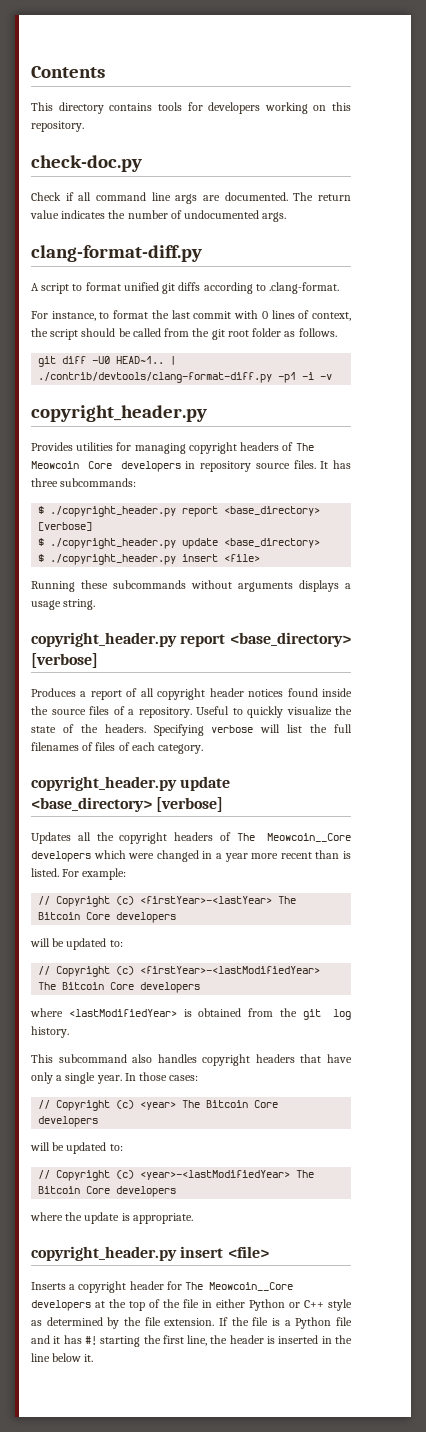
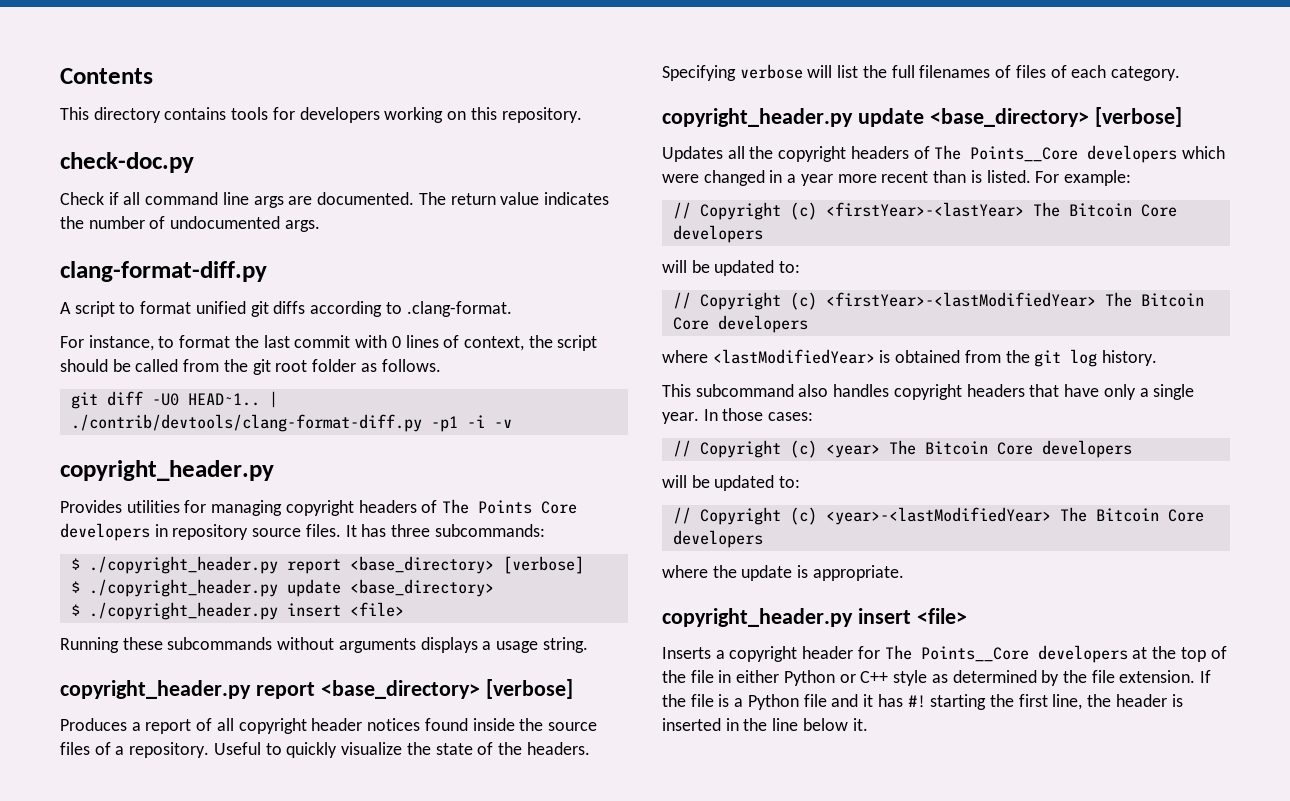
[31,461,79,469] Meowcoin -> [478,500,533,514] Points
[267,833,351,842] Meowcoin__Core -> [970,146,1079,162] Points__Core
[209,1282,294,1291] Meowcoin__Core -> [920,646,1029,662] Points__Core

